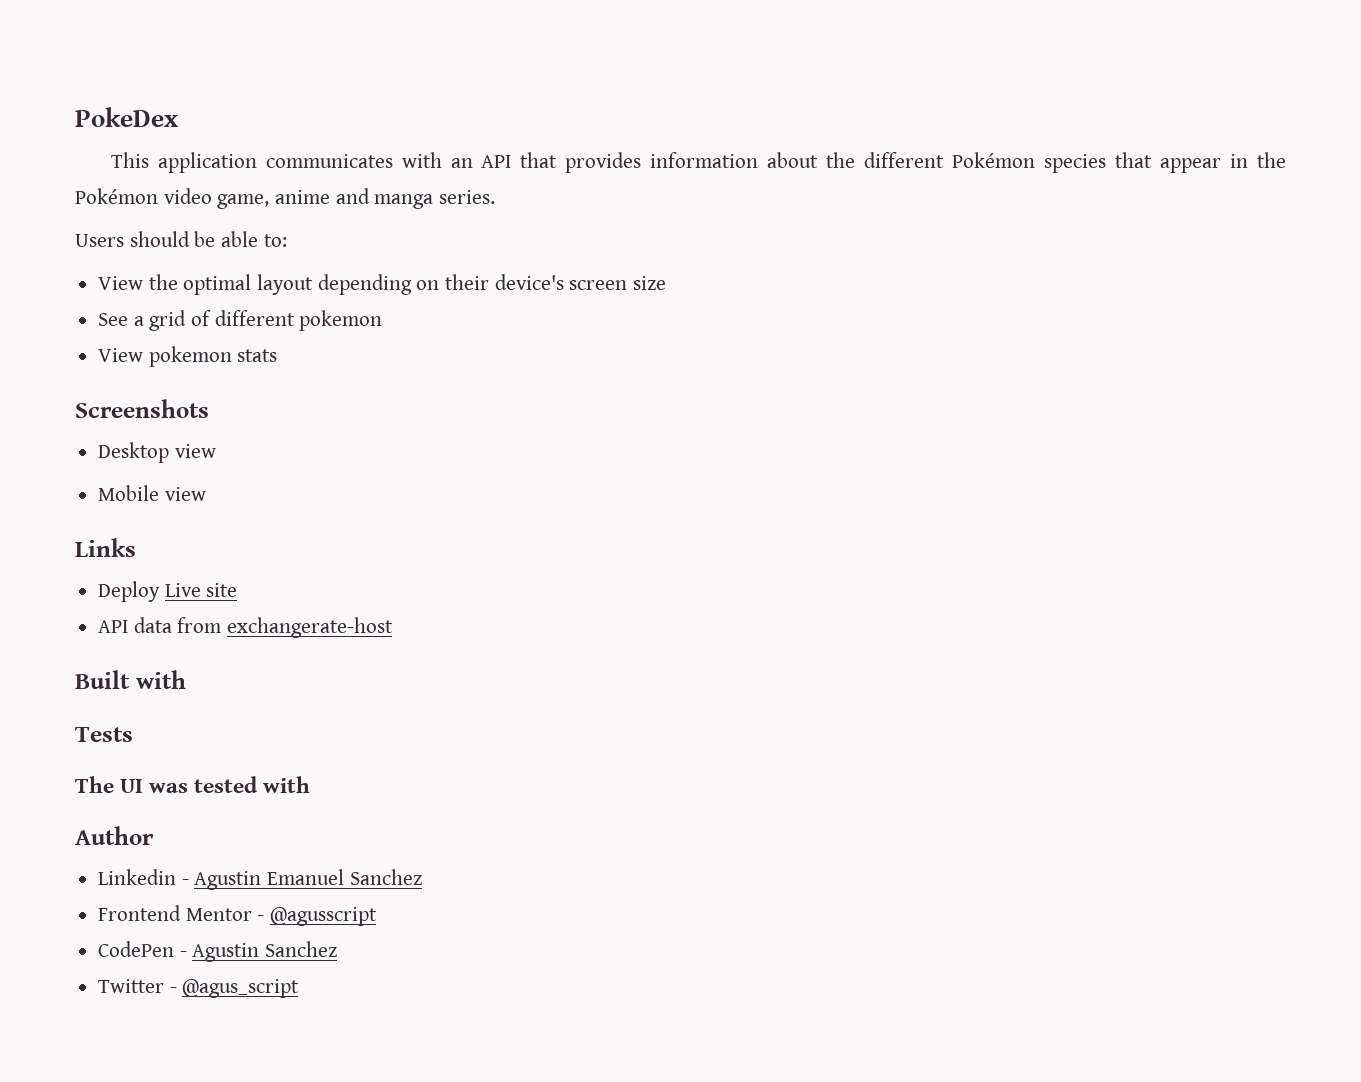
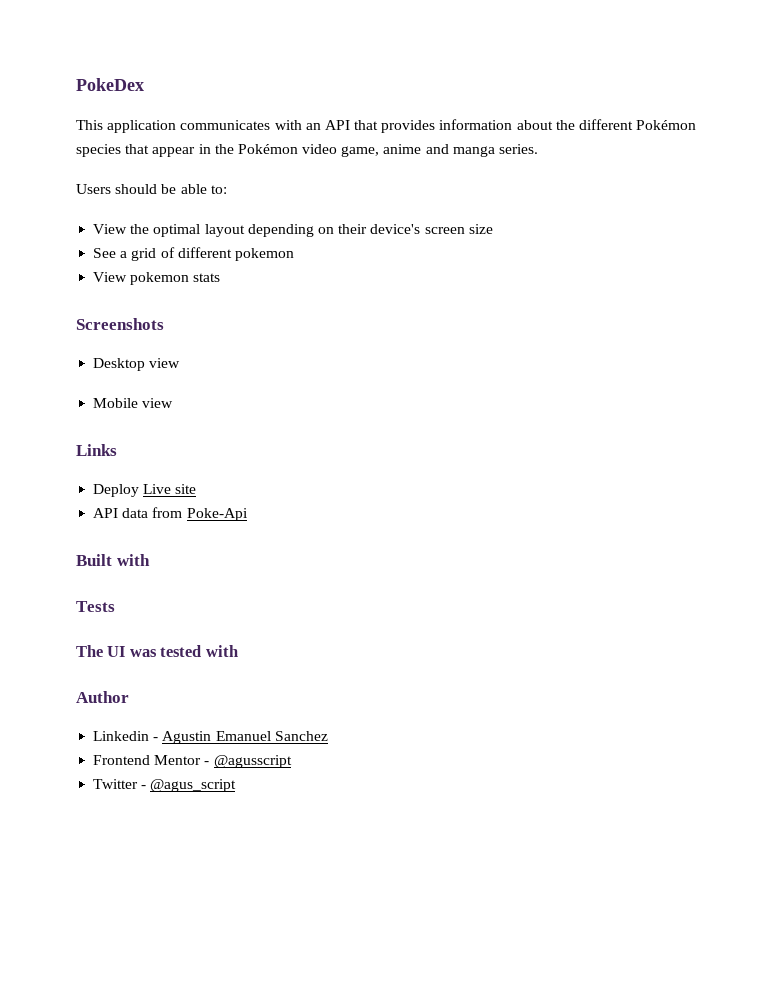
[227,617,394,638] exchangerate-host -> [186,508,248,521] Poke-Api
[98,941,338,962] // CodePen - Agustin Sanchez -> (292, 761) none

